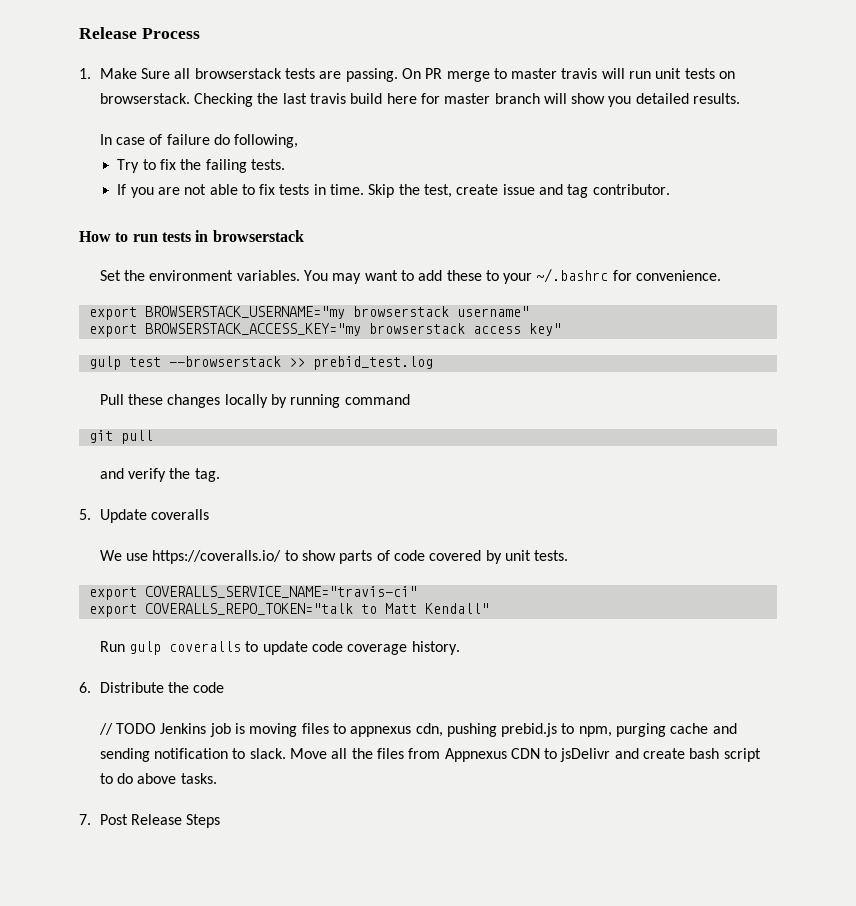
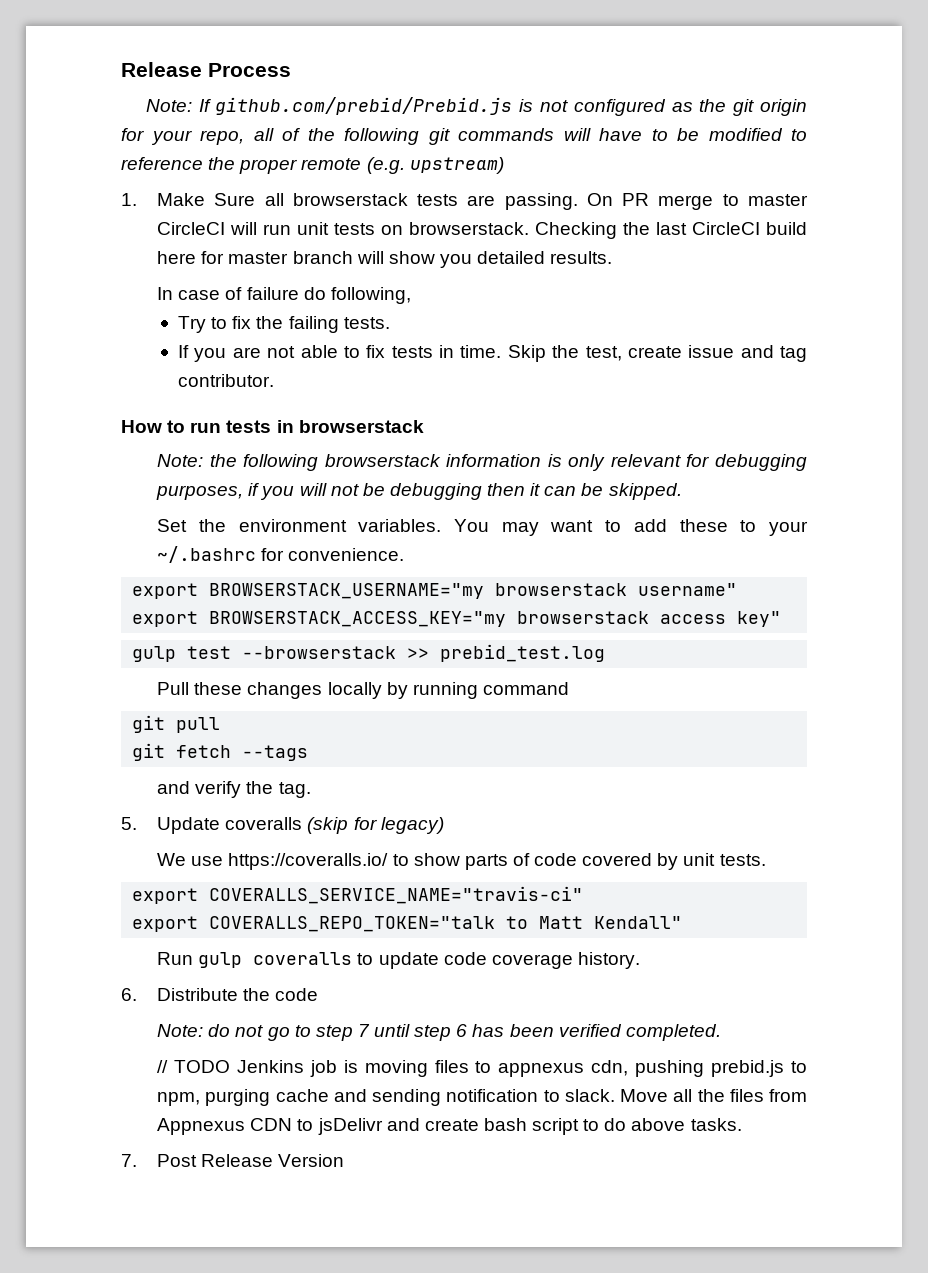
(200, 33) none -> [145,97,808,116] [121,128,807,145] [121,157,504,174] // Note: If github.com/prebid/Prebid.js is not configured as the git origin for your repo, all of the following git commands will have to be modified to reference the proper remote (e.g. upstream)
[561,68,598,79] travis -> [157,222,226,235] CircleCI
[309,93,346,104] travis -> [692,222,761,235] CircleCI
(304, 236) none -> [157,454,807,471] [156,483,682,500] // Note: the following browserstack information is only relevant for debugging purposes, if you will not be debugging then it can be skipped.
(153, 437) none -> [132,743,309,761] // git fetch --tags
(209, 514) none -> [307,817,444,834] (skip for legacy)
(225, 687) none -> [157,1024,721,1041] // Note: do not go to step 7 until step 6 has been verified completed.
[186,814,221,828] Steps -> [278,1154,345,1167] Version

